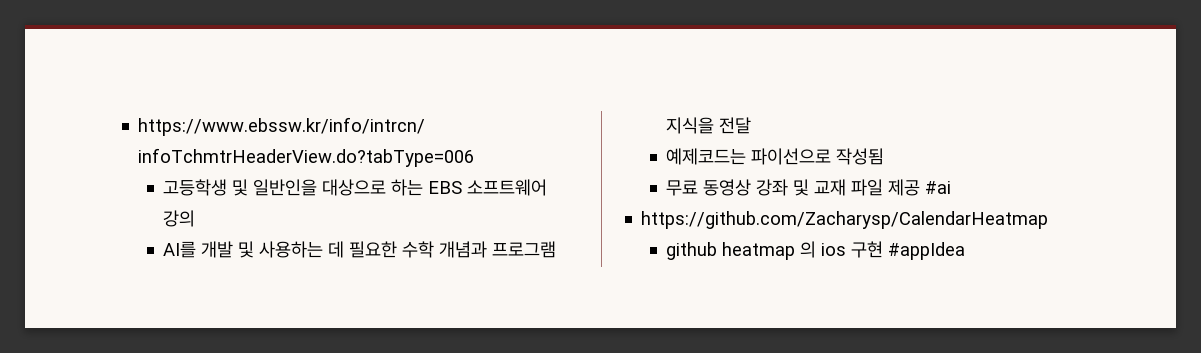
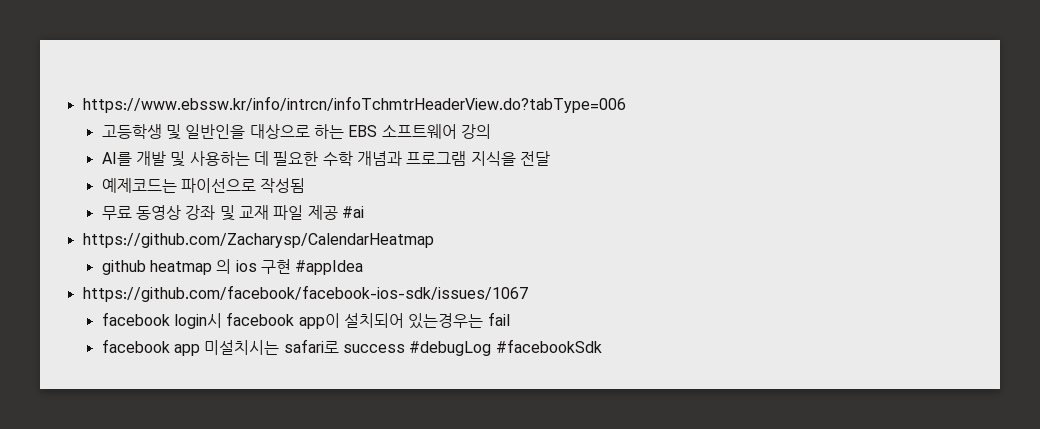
(966, 251) none -> [82,285,528,302] [101,312,510,329] [101,339,602,356] // https://github.com/facebook/facebook-ios-sdk/issues/1067 // facebook login시 facebook app이 설치되어 있는경우는 fail // facebook app 미설치시는 safari로 success #debugLog #facebookSdk

